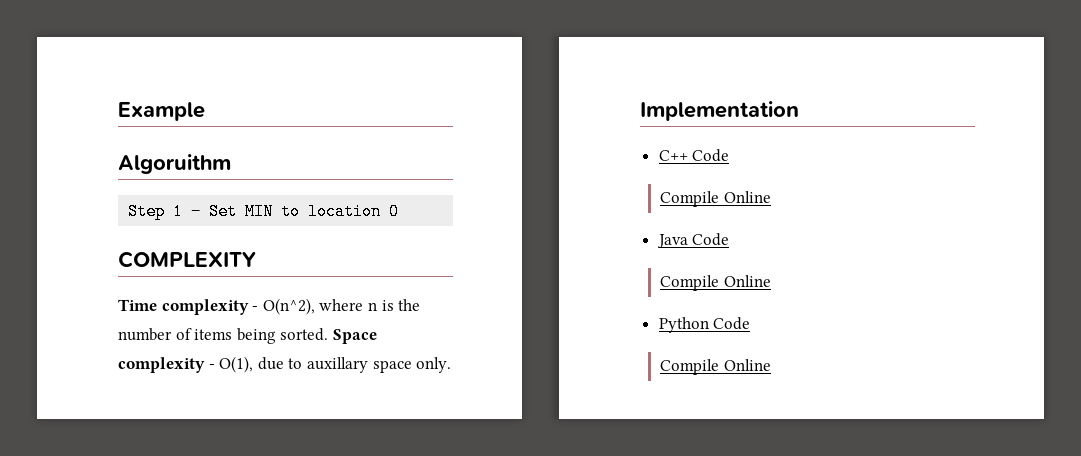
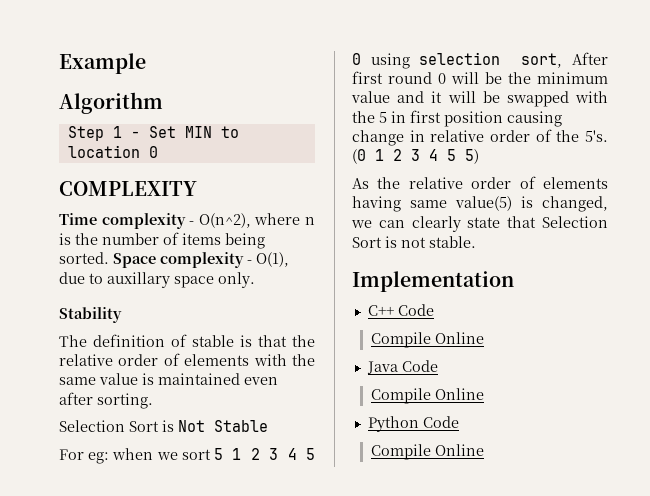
[118,154,231,174] Algoruithm -> [59,92,163,114] Algorithm
(452, 365) none -> [59,307,122,323] [59,334,315,347] [59,353,315,366] [59,373,278,385] [59,392,153,409] [59,420,268,432] [59,448,316,464] [352,52,608,69] [352,71,608,84] [351,91,608,107] [352,110,562,127] [352,129,608,146] [352,149,479,164] [352,176,608,189] [352,196,608,212] [351,216,608,232] [352,236,476,248] // Stability // The definition of stable is that the relative order of elements with the same value is maintained even after sorting. // Selection Sort is Not Stable // For eg: when we sort 5 1 2 3 4 5 0 using selection sort, After first round 0 will be the minimum value and it will be swapped with the 5 in first position causing change in relative order of the 5's. (0 1 2 3 4 5 5) // As the relative order of elements having same value(5) is changed, we can clearly state that Selection Sort is not stable.

